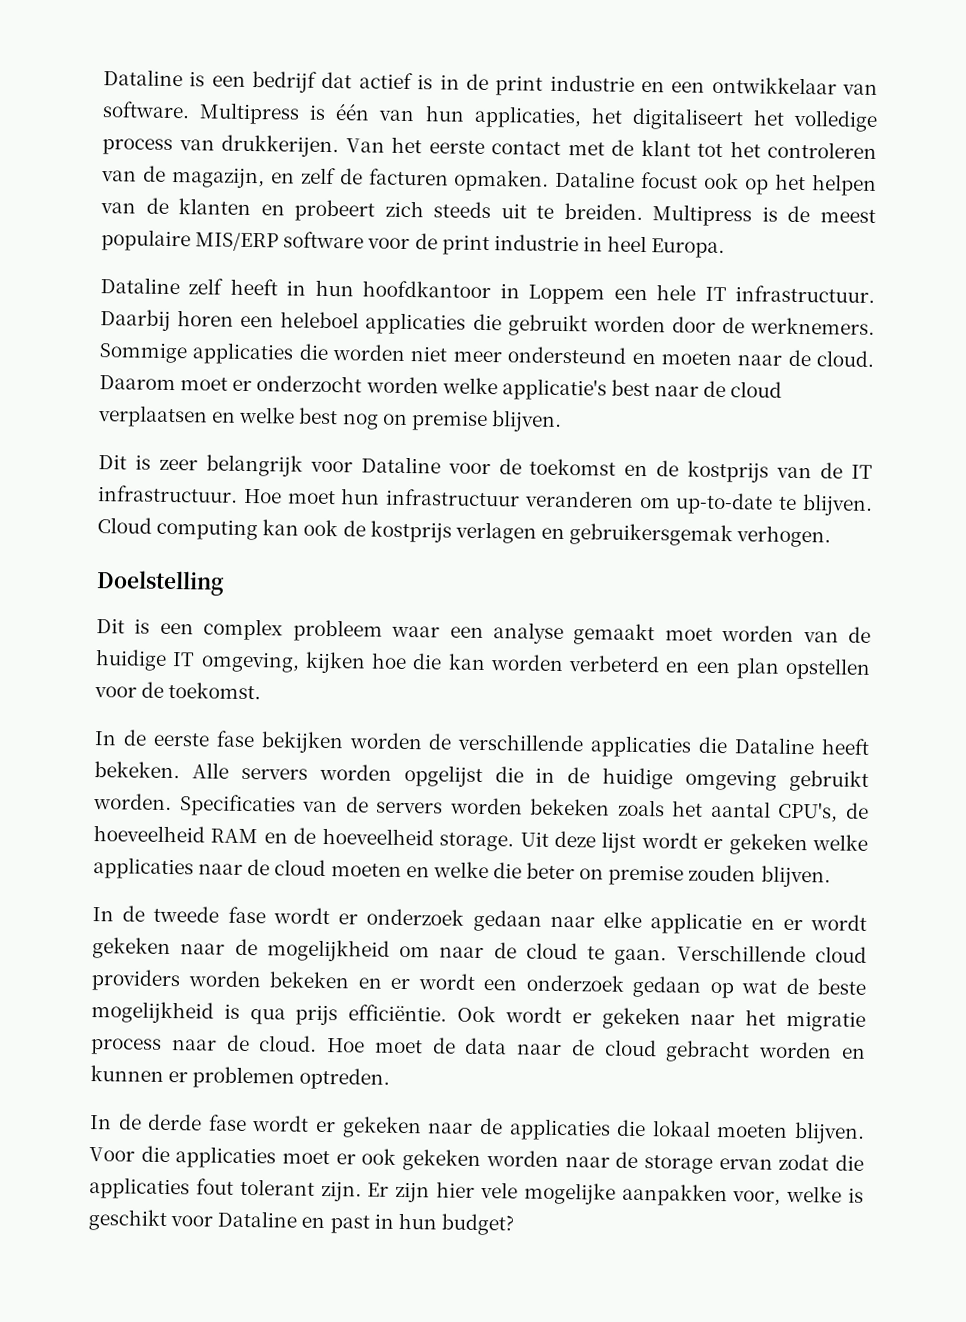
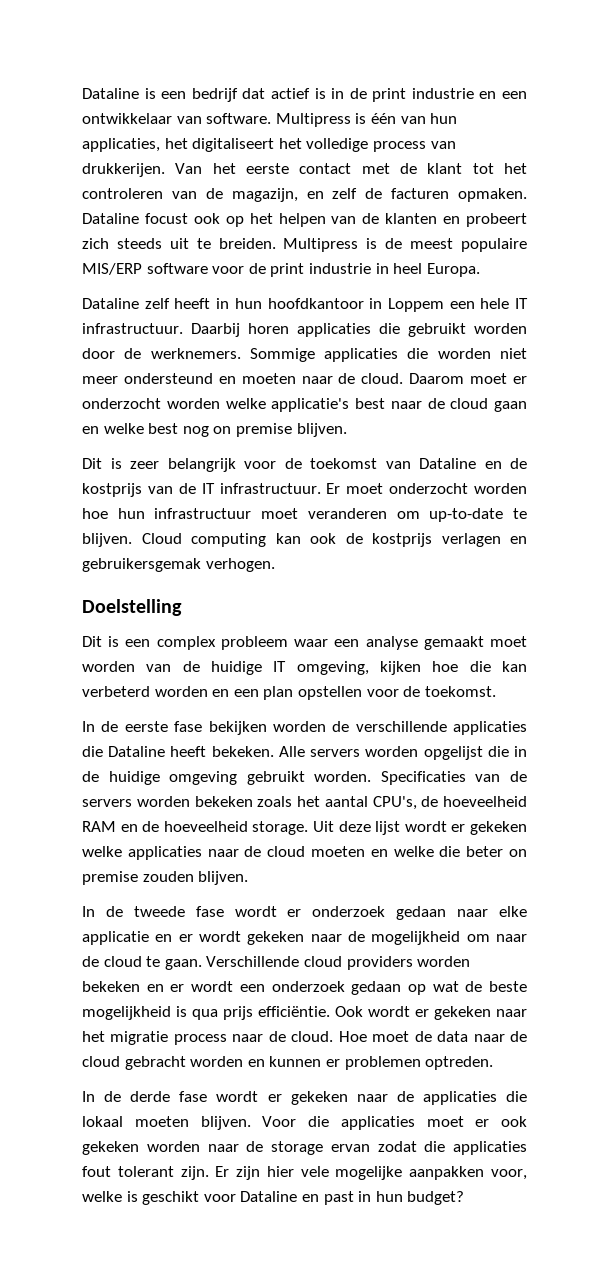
[240,311,360,329] een heleboel -> (289, 328) none
[97,405,208,428] verplaatsen -> [494,401,527,412] gaan
[360,456,617,476] Dataline voor de toekomst -> [284,458,476,469] de toekomst van Dataline
[242,488,336,505] Hoe moet -> [326,483,527,494] [82,508,108,519] Er moet onderzocht worden hoe
(521, 497) none -> [261,508,299,519] moet
[489,654,660,673] worden verbeterd -> [82,686,208,697] verbeterd worden

